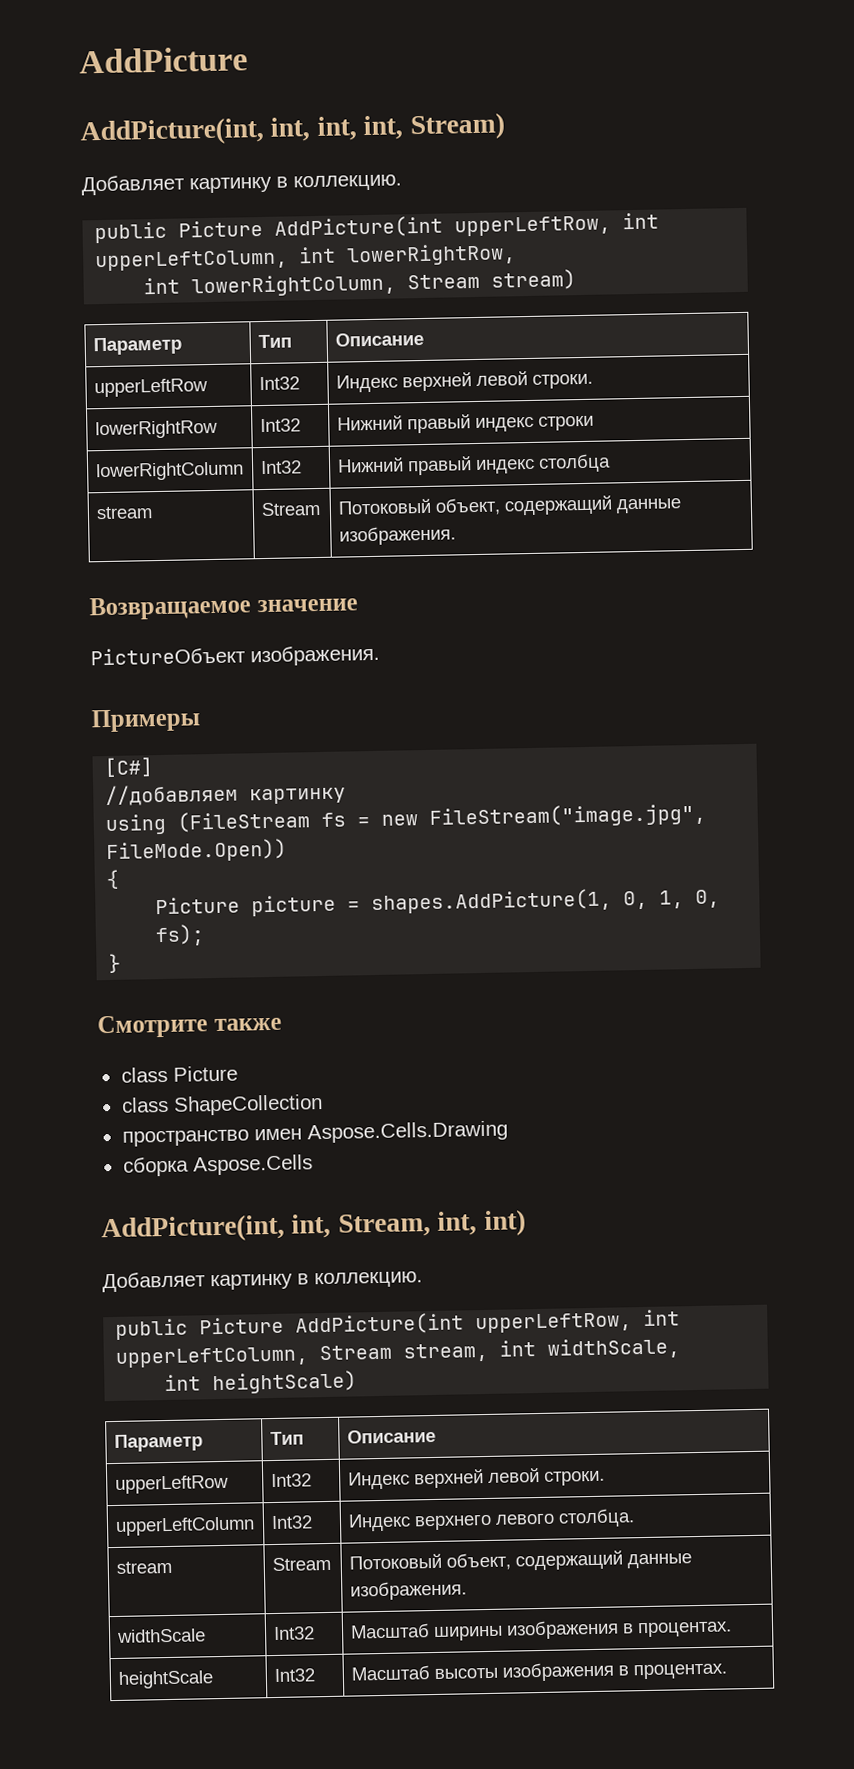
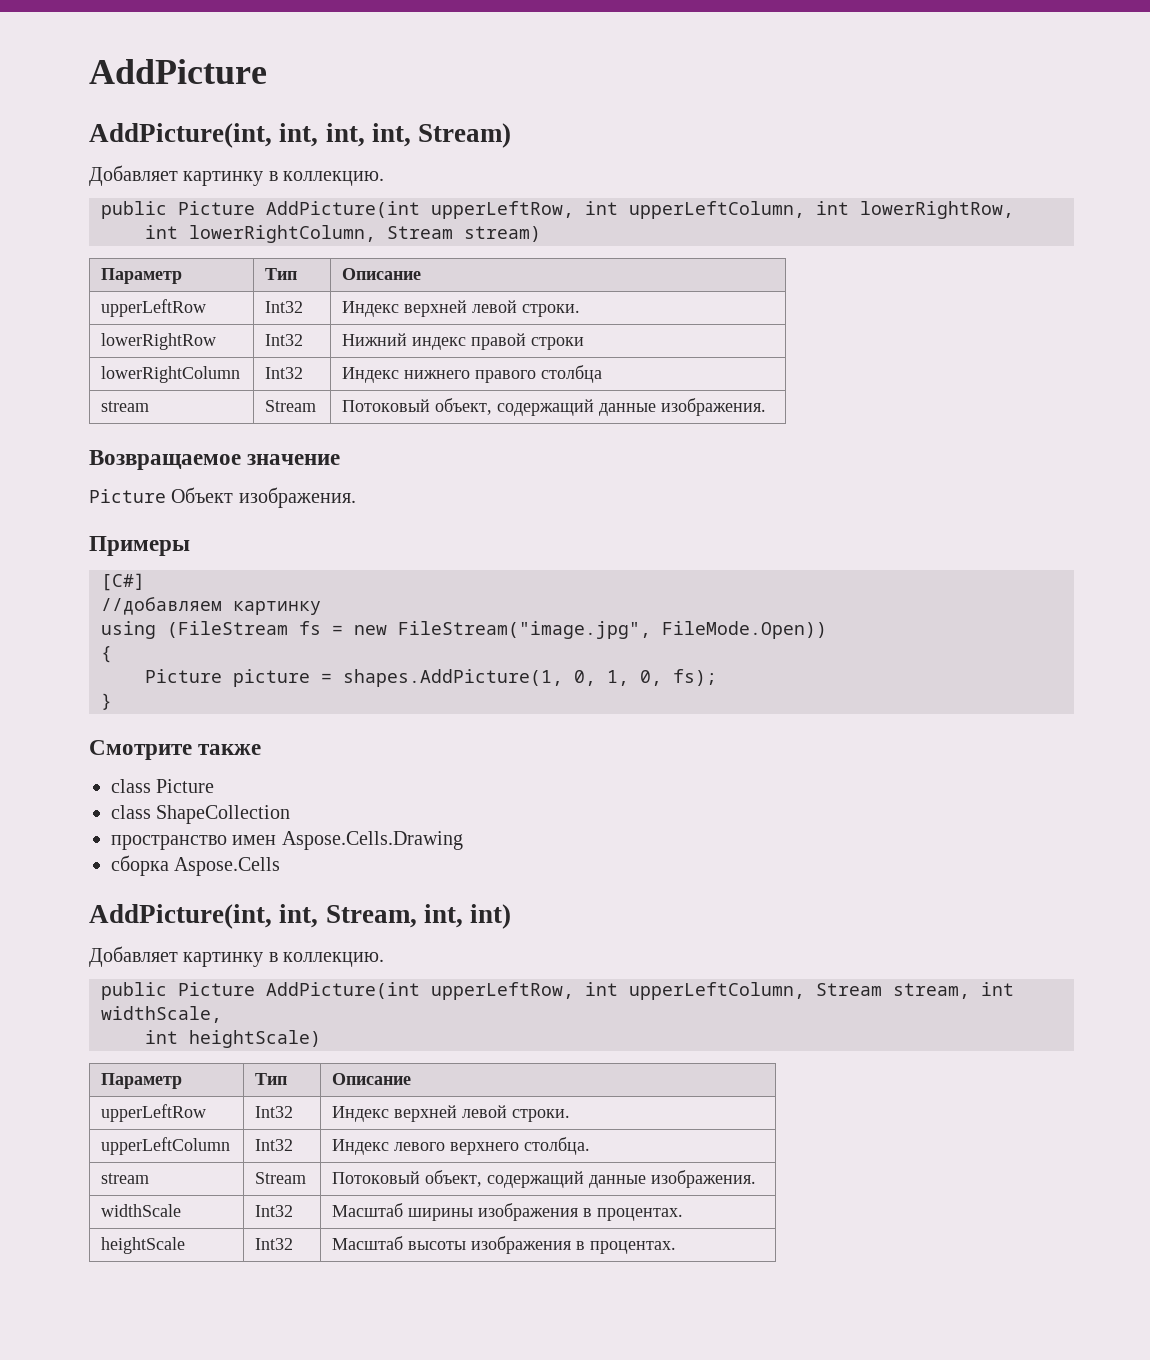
[406,414,534,434] правый индекс -> [412,333,527,350] индекс правой
[336,456,535,476] Нижний правый индекс -> [342,367,537,383] Индекс нижнего правого
[90,646,246,666] PictureОбъект -> [89,487,234,503] Picture Объект
[413,1513,555,1531] верхнего левого -> [394,1142,520,1155] левого верхнего

